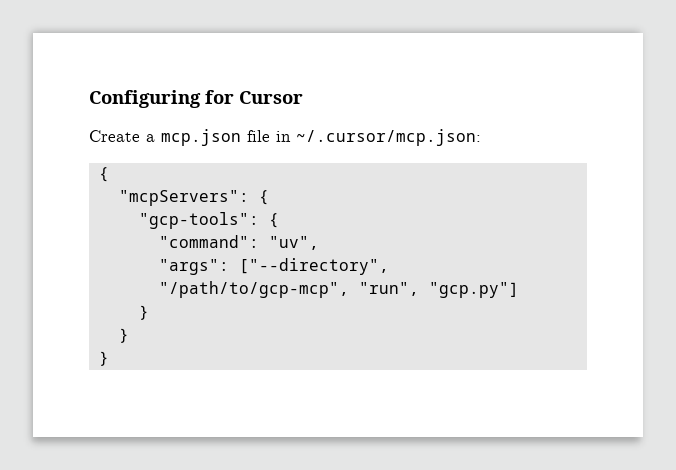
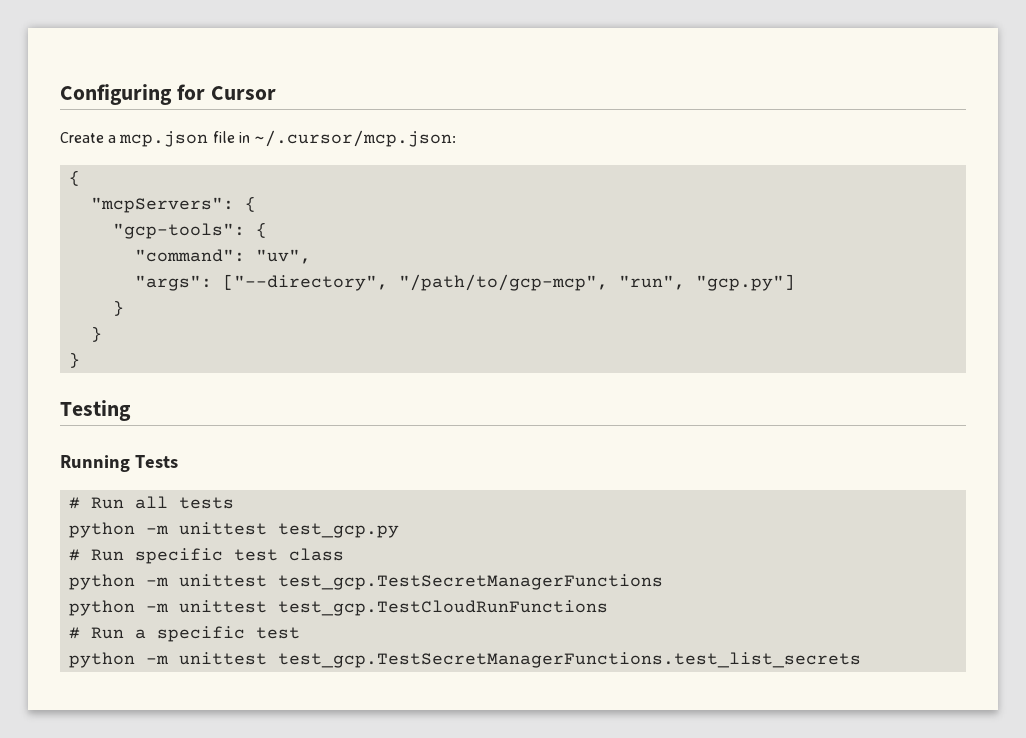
(109, 358) none -> [60,400,131,421] [60,455,178,472] [69,496,235,509] [69,522,400,538] [69,548,345,564] [69,574,664,590] [69,600,609,616] [69,626,301,642] [69,652,862,668] // Testing // Running Tests // # Run all tests // python -m unittest test_gcp.py // # Run specific test class // python -m unittest test_gcp.TestSecretManagerFunctions // python -m unittest test_gcp.TestCloudRunFunctions // # Run a specific test // python -m unittest test_gcp.TestSecretManagerFunctions.test_list_secrets

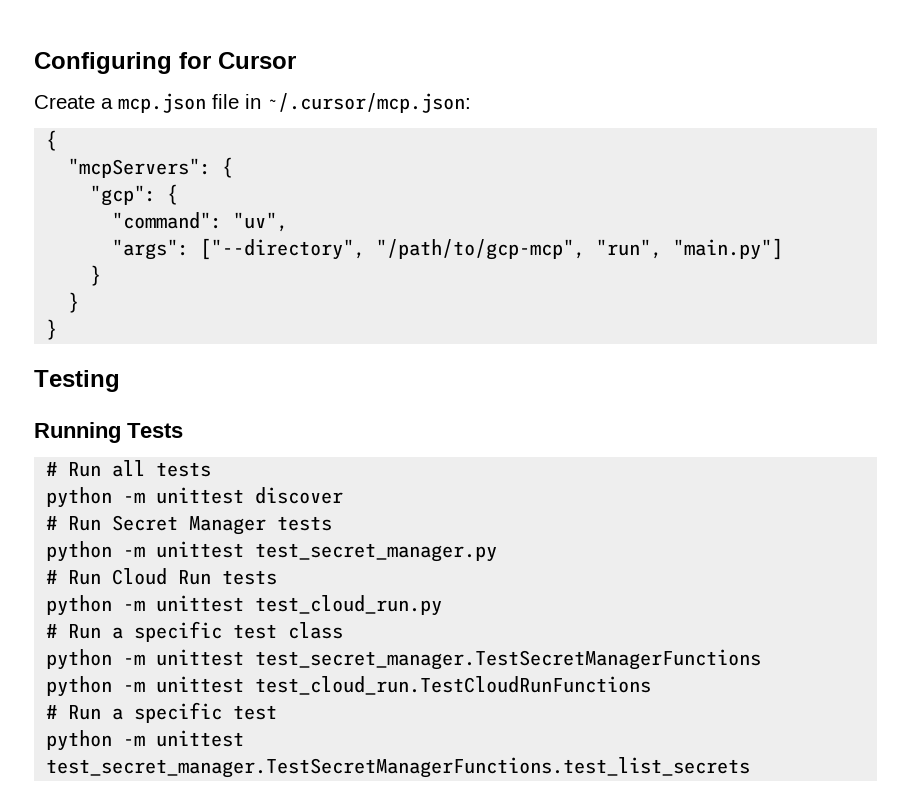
[113,223,246,239] "gcp-tools": -> [90,185,157,206] "gcp":
[696,274,796,291] "gcp.py"] -> [673,238,784,260] "main.py"]
[278,523,400,538] [69,549,125,561] test_gcp.py // # Run -> [255,487,344,504] [46,515,333,535] [46,541,498,562] [46,568,278,585] [46,595,443,616] [46,624,124,639] discover // # Run Secret Manager tests // python -m unittest test_secret_manager.py // # Run Cloud Run tests // python -m unittest test_cloud_run.py // # Run a
[278,574,664,590] [69,600,609,616] test_gcp.TestSecretManagerFunctions // python -m unittest test_gcp.TestCloudRunFunctions -> [255,649,762,670] [46,676,652,697] test_secret_manager.TestSecretManagerFunctions // python -m unittest test_cloud_run.TestCloudRunFunctions
[278,652,862,668] test_gcp.TestSecretManagerFunctions.test_list_secrets -> [46,757,751,778] test_secret_manager.TestSecretManagerFunctions.test_list_secrets

